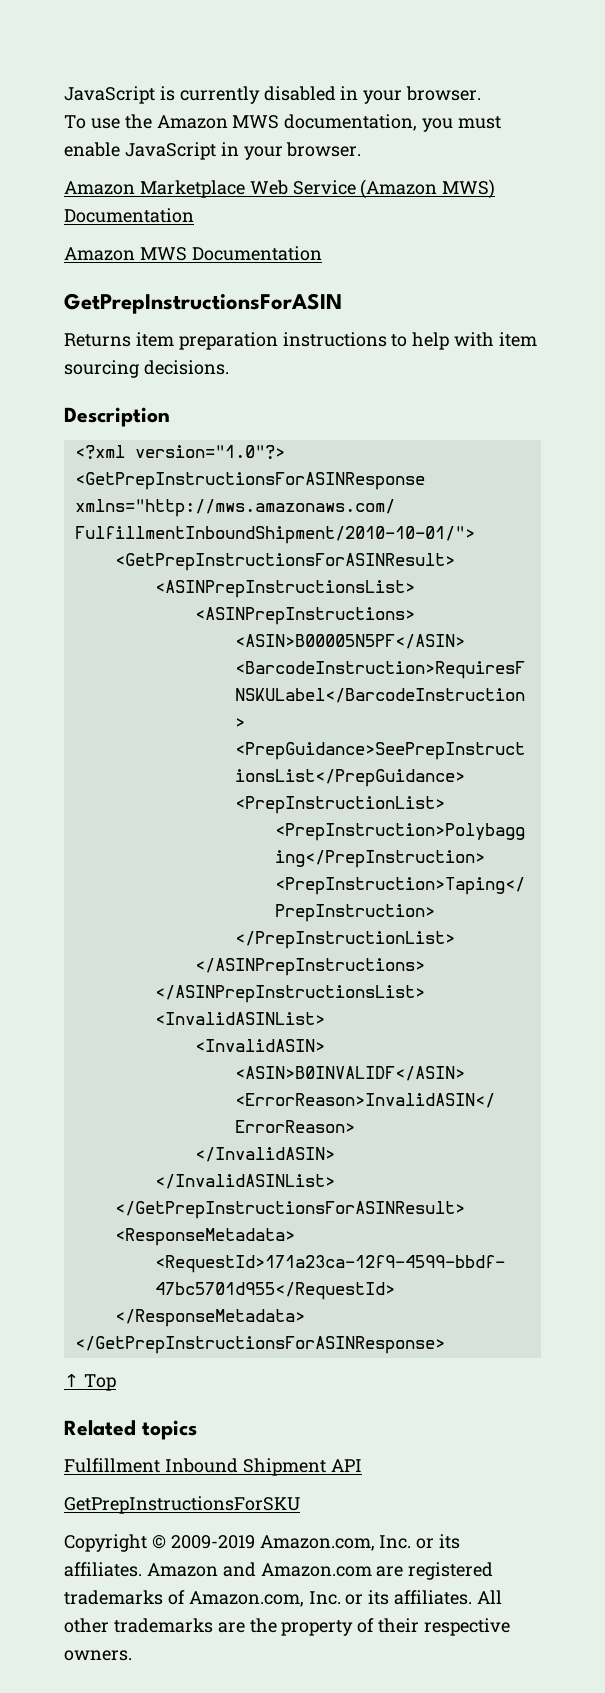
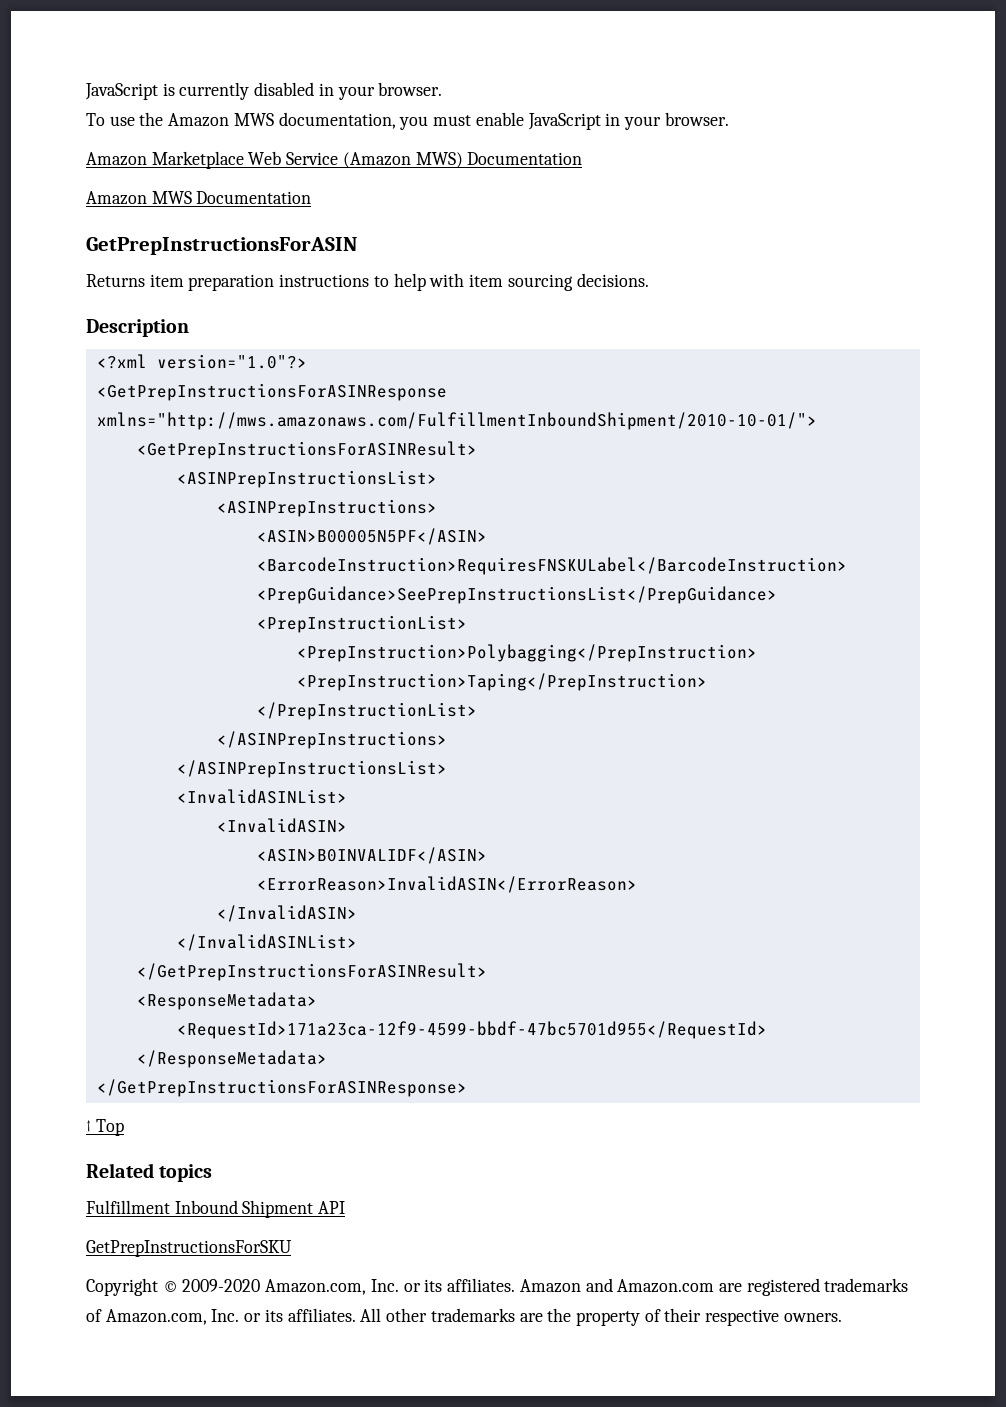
[170,1535,255,1549] 2009-2019 -> [182,1279,261,1292] 2009-2020

